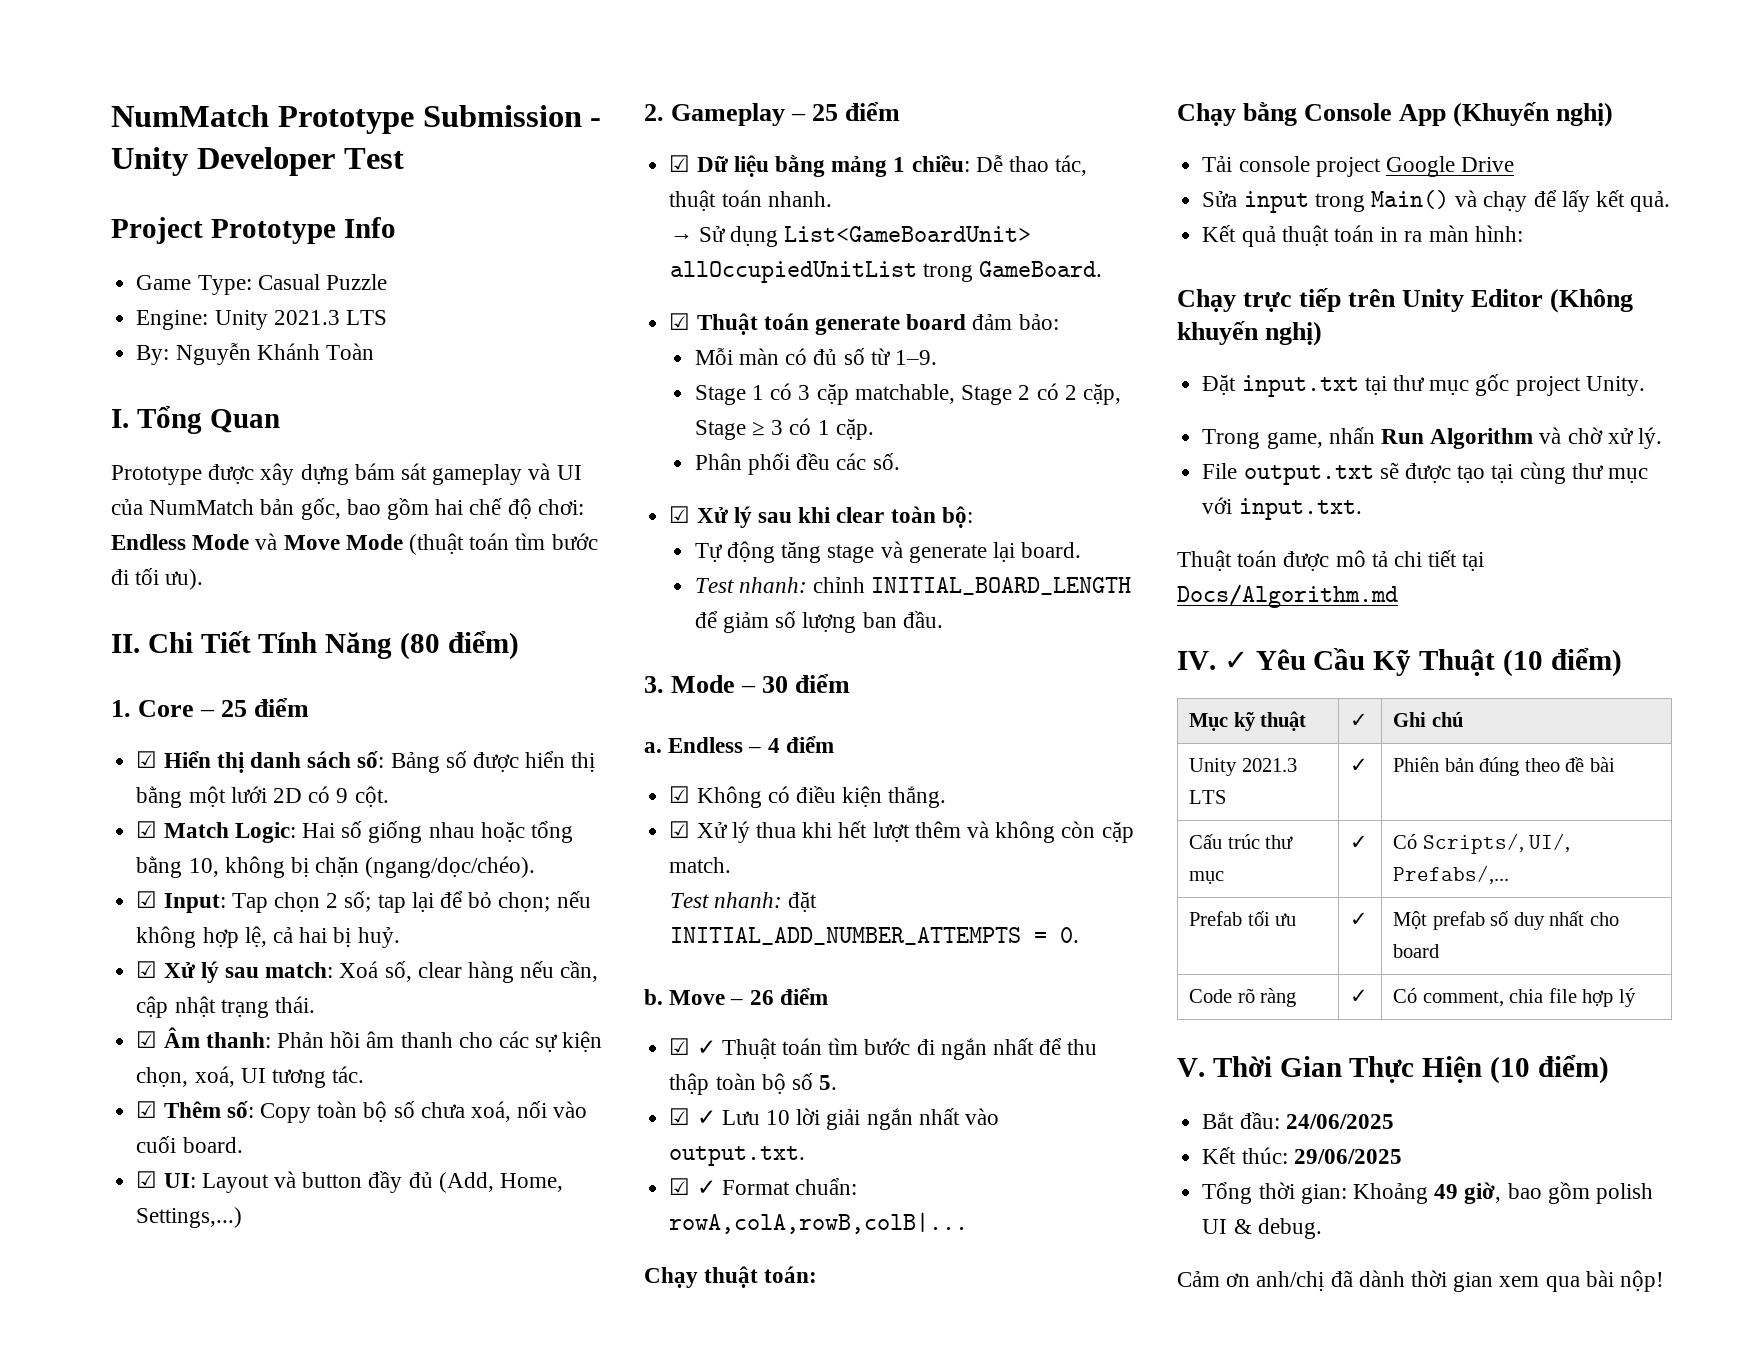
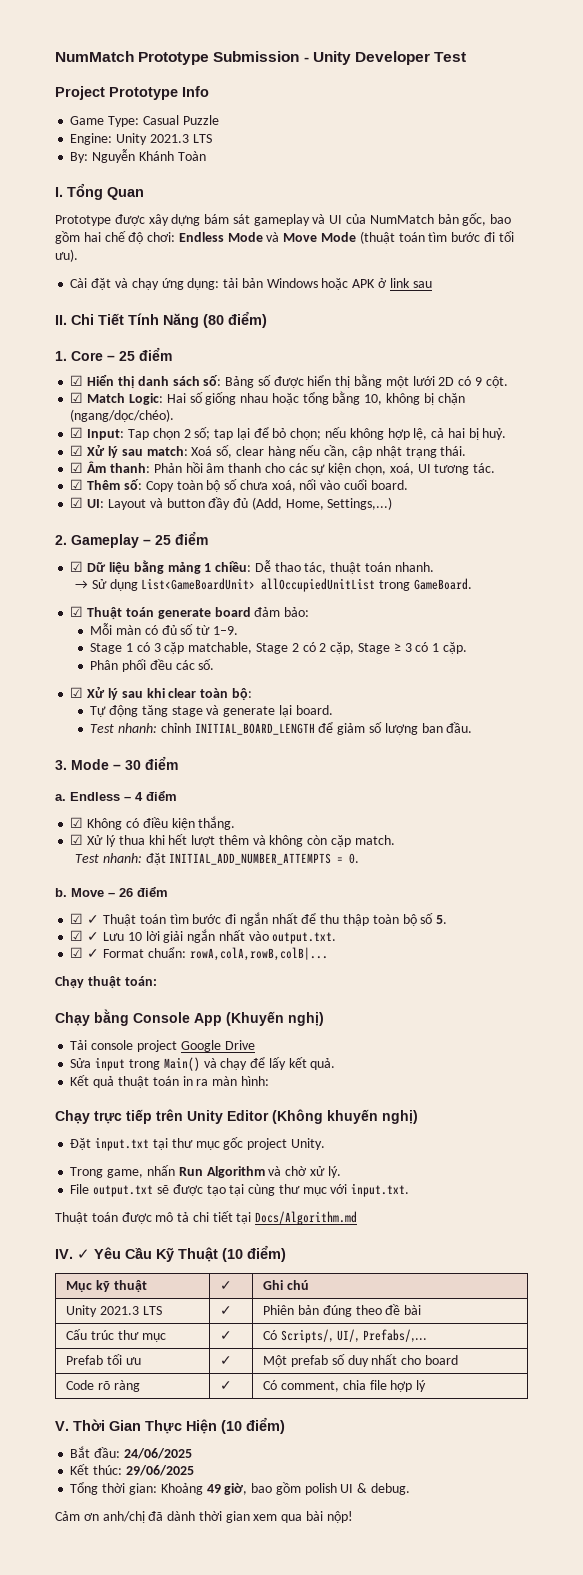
(204, 579) none -> [70,278,432,290] // Cài đặt và chạy ứng dụng: tải bản Windows hoặc APK ở link sau

